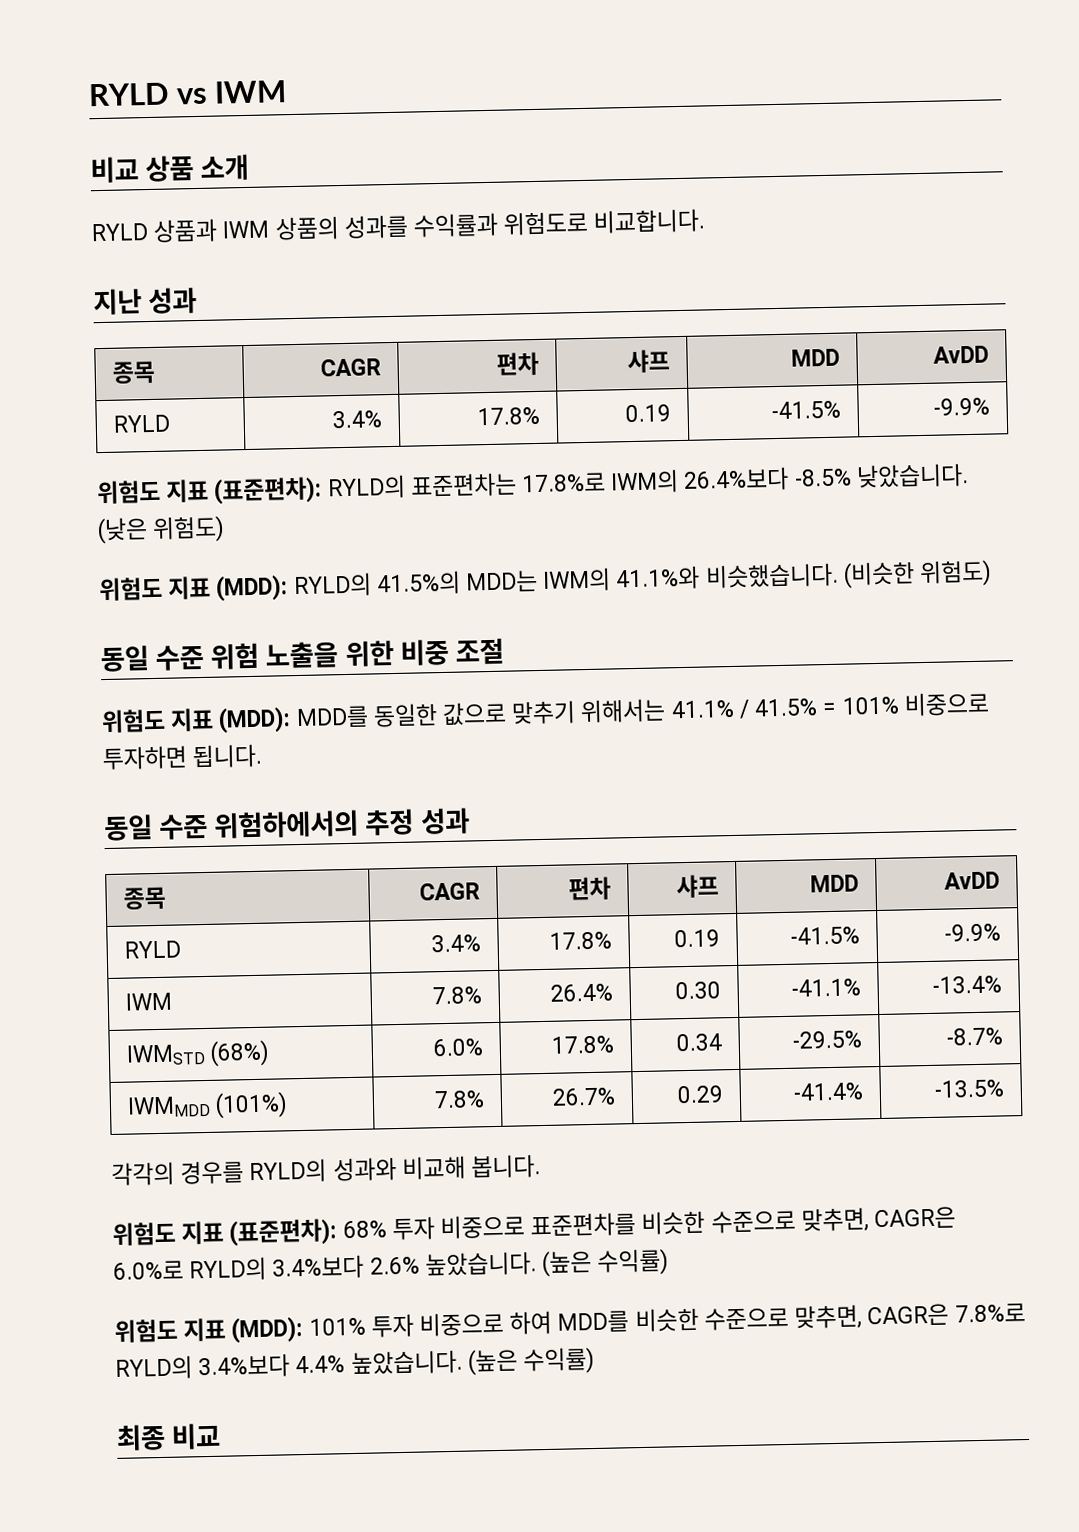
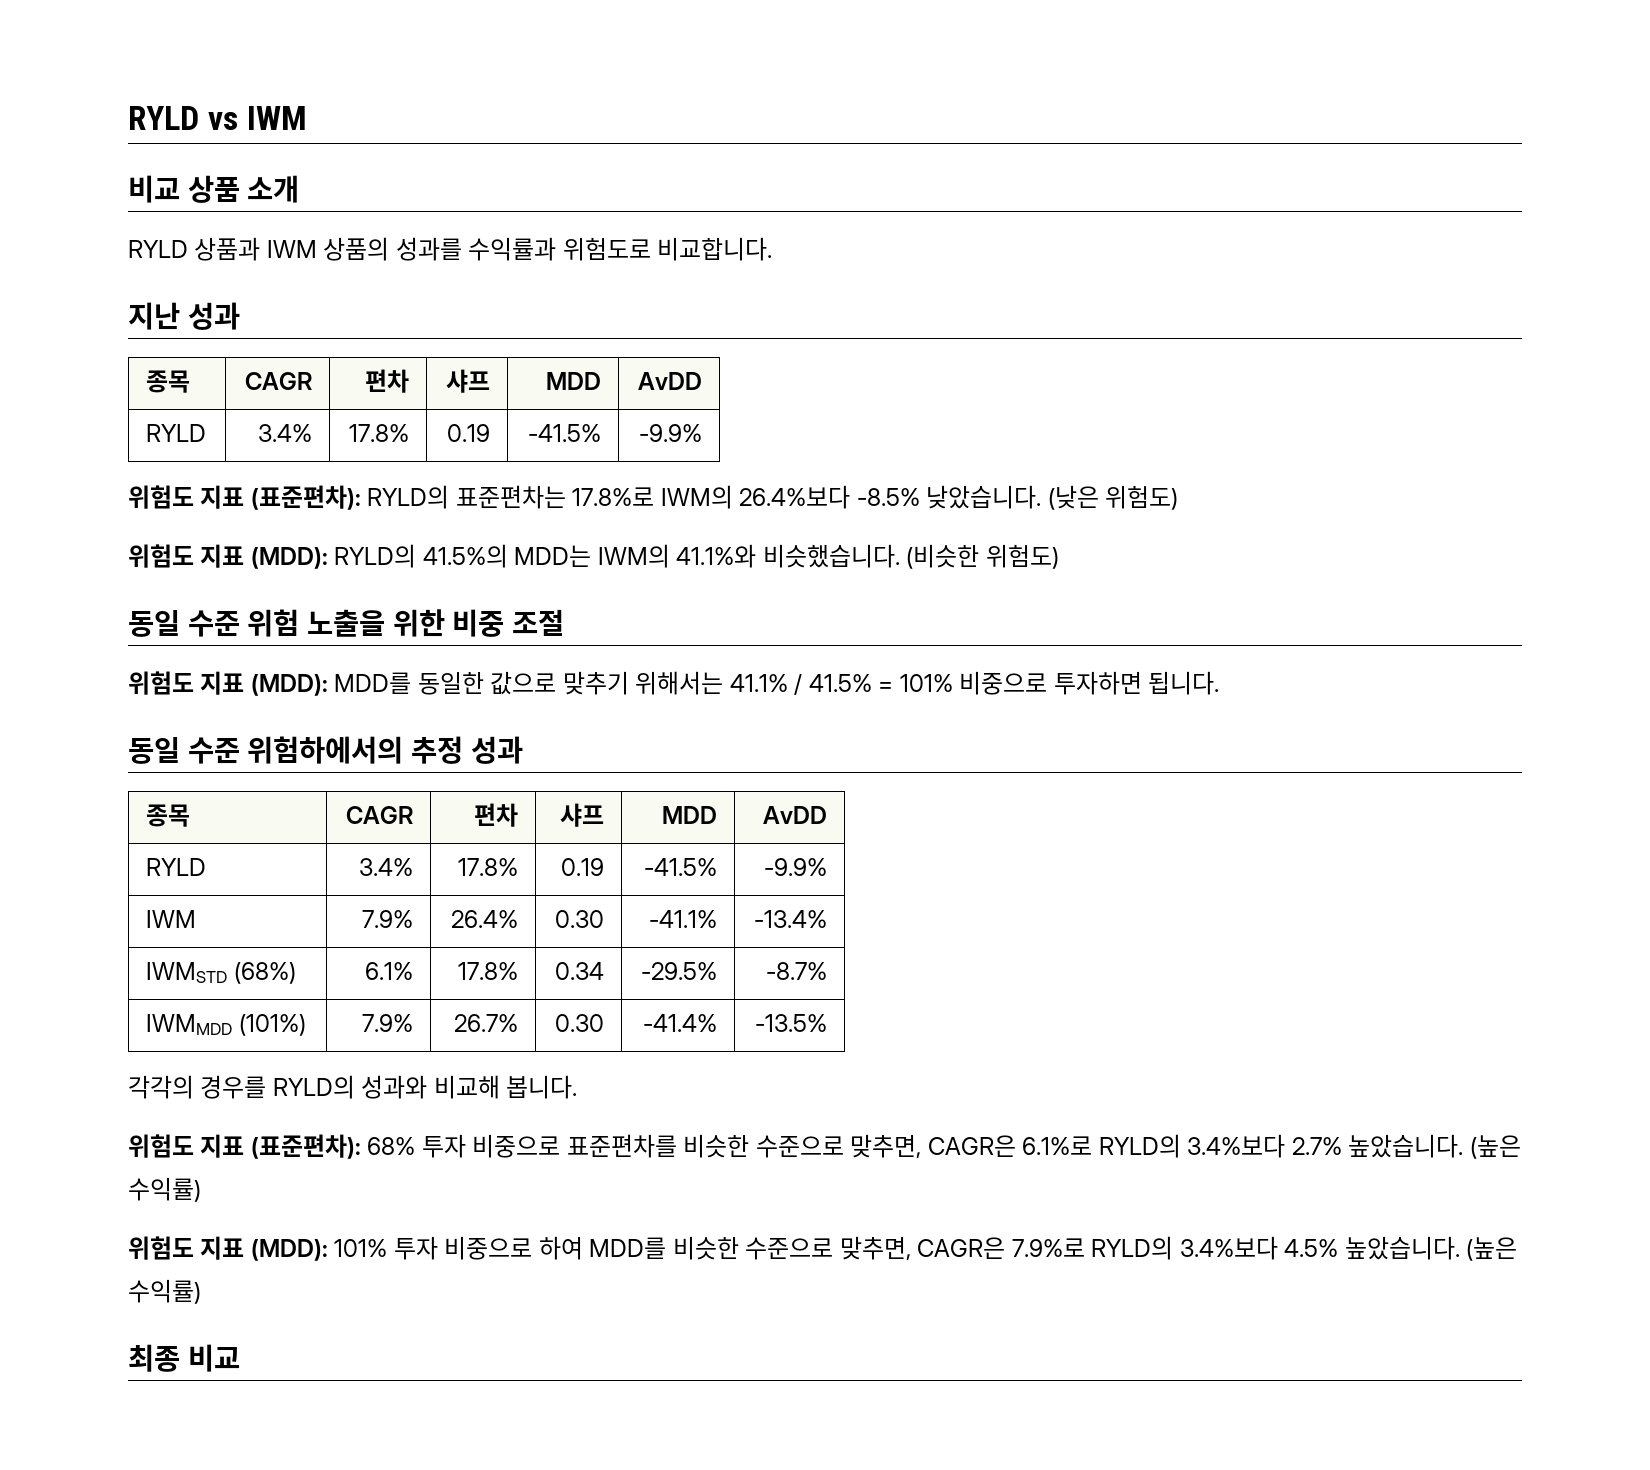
[432,986,483,1005] 7.8% -> [361,910,413,928] 7.9%
[433,1038,484,1057] 6.0% -> [364,962,413,980] 6.1%
[434,1090,486,1109] 7.8% -> [361,1014,413,1032] 7.9%
[677,1085,725,1104] 0.29 -> [554,1014,604,1032] 0.30
[113,1254,420,1282] 6.0%로 RYLD의 3.4%보다 2.6% -> [1022,1134,1342,1158] 6.1%로 RYLD의 3.4%보다 2.7%
[954,1303,1026,1323] [115,1353,346,1380] 7.8%로 RYLD의 3.4%보다 4.4% -> [1011,1236,1339,1260] 7.9%로 RYLD의 3.4%보다 4.5%

